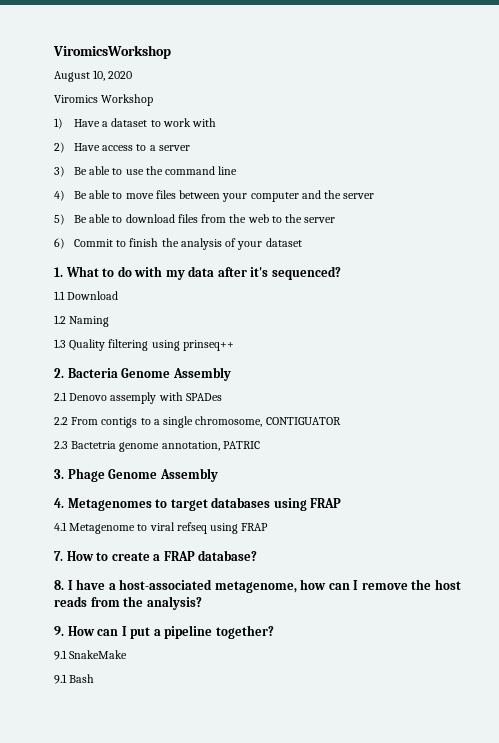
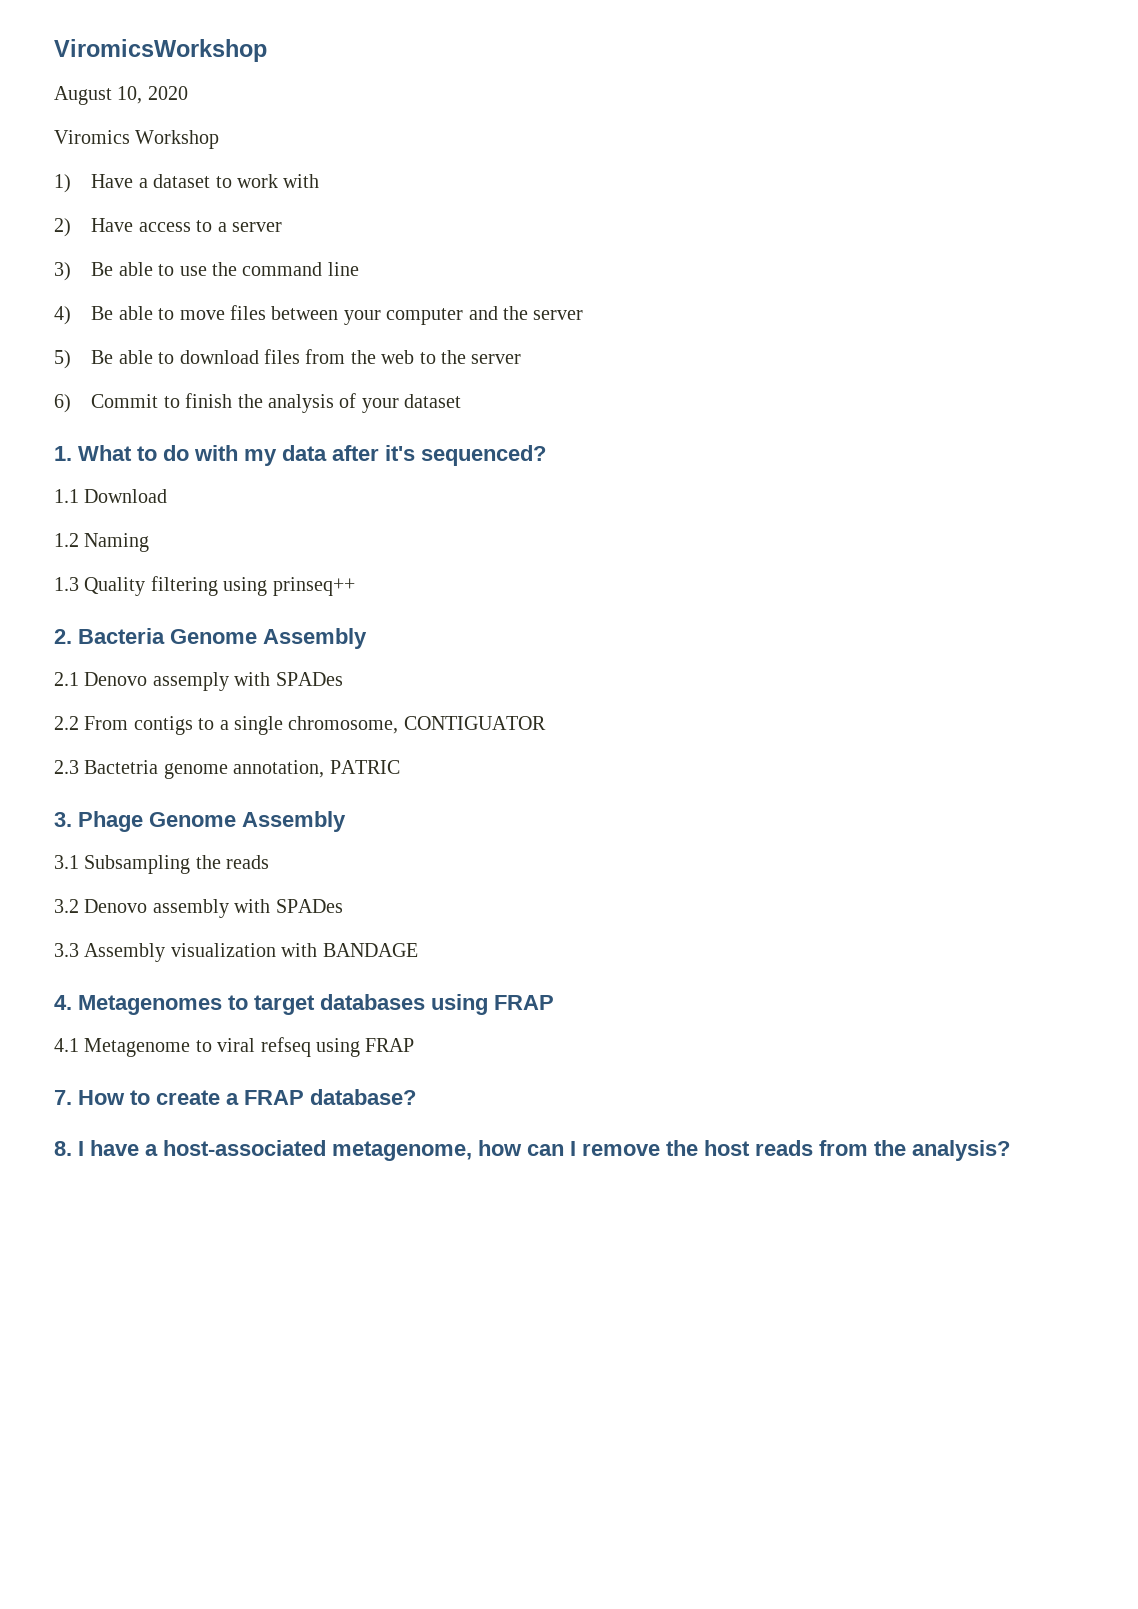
(218, 475) none -> [54,855,270,874] [54,899,343,918] [54,943,418,962] // 3.1 Subsampling the reads // 3.2 Denovo assembly with SPADes // 3.3 Assembly visualization with BANDAGE
[54,625,274,639] [54,650,128,660] [54,674,95,684] // 9. How can I put a pipeline together? // 9.1 SnakeMake // 9.1 Bash -> (1010, 1150) none

